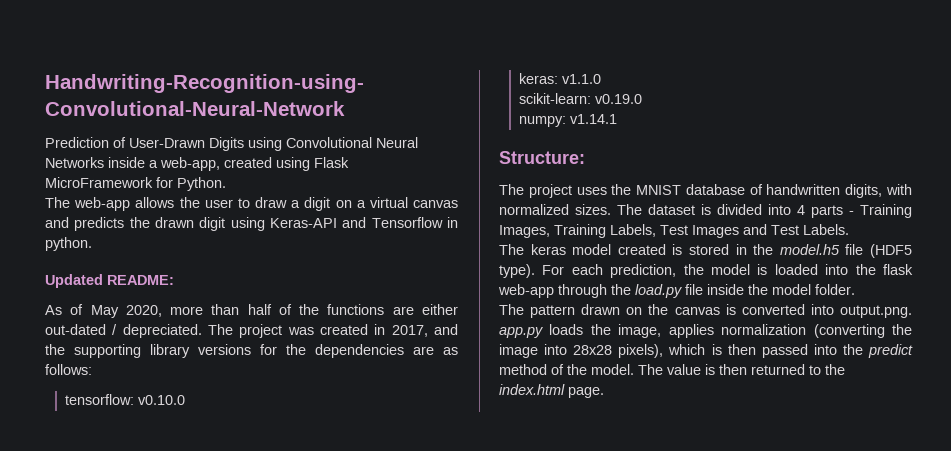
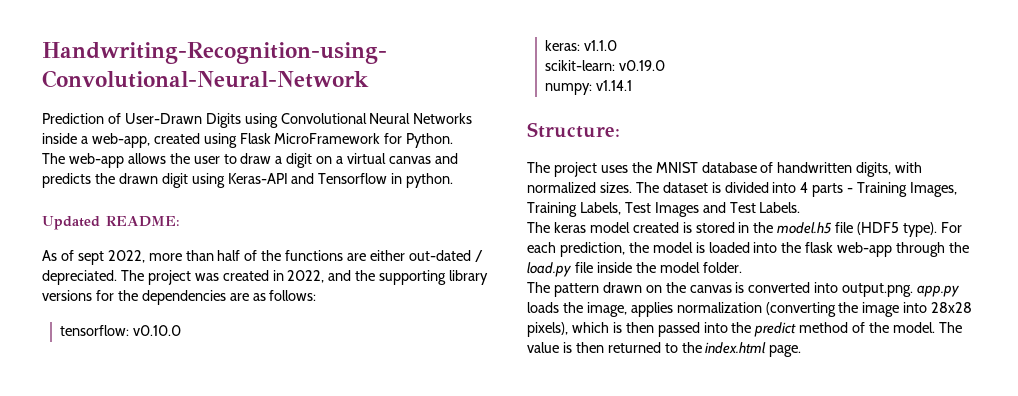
[90,305,162,318] May 2020, -> [77,250,145,265] sept 2022,
[391,325,428,337] 2017, -> [287,270,325,283] 2022,

